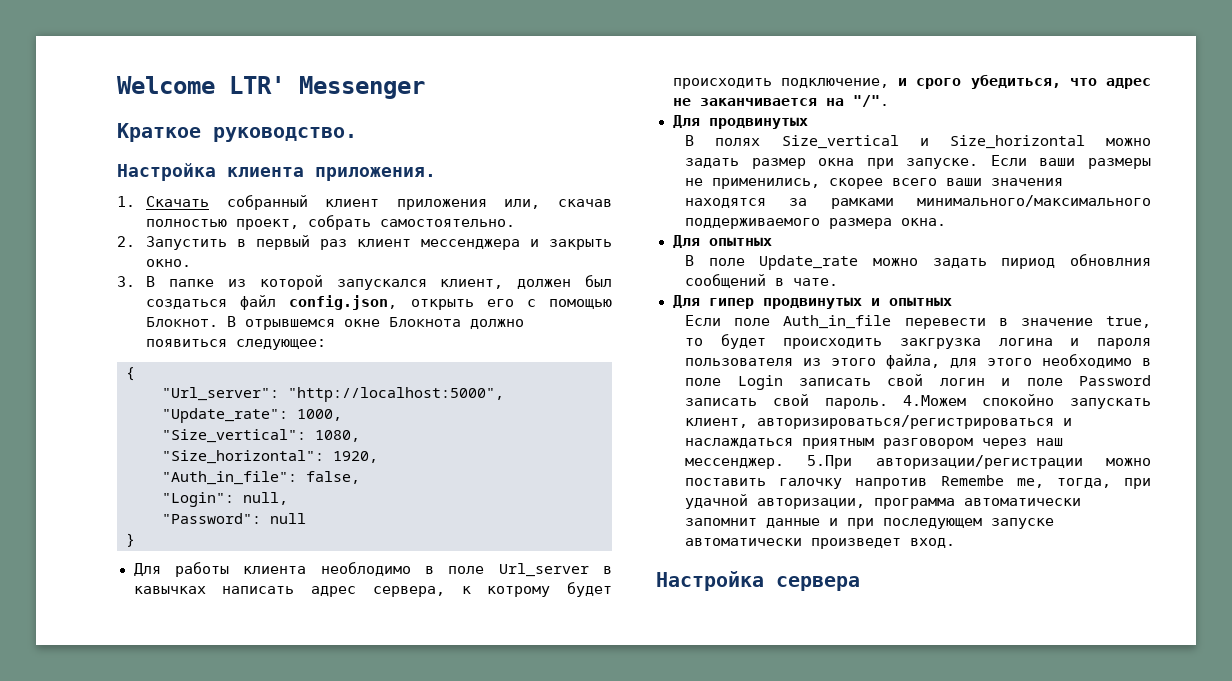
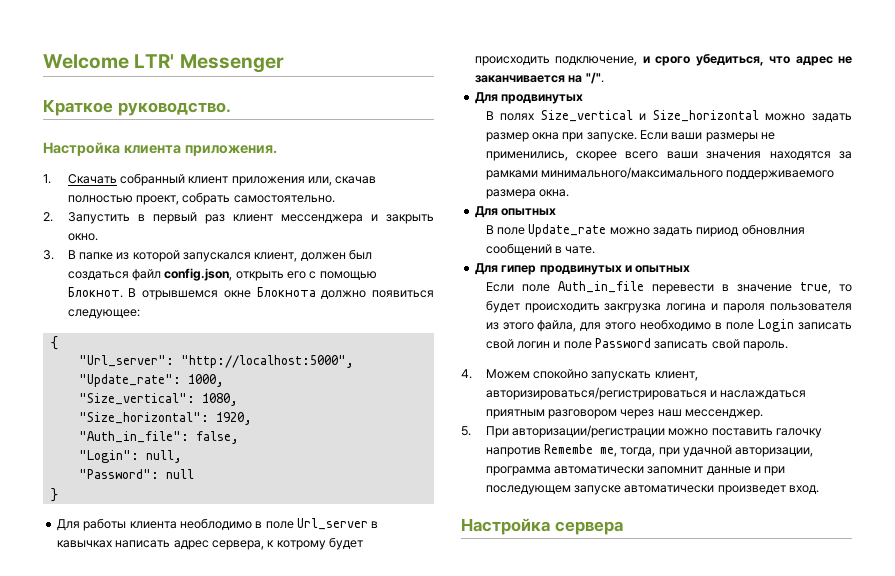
[903,395,967,406] 4.Можем -> [461,369,530,379] // 4. Можем
[807,455,853,469] 5.При -> [461,426,509,438] // 5. При

